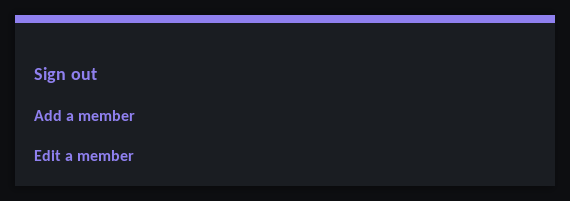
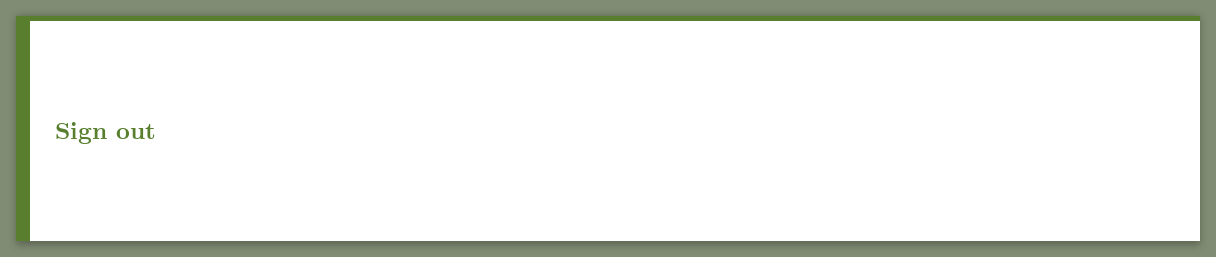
[34,110,136,121] [34,150,135,161] // Add a member // Edit a member -> (156, 131) none

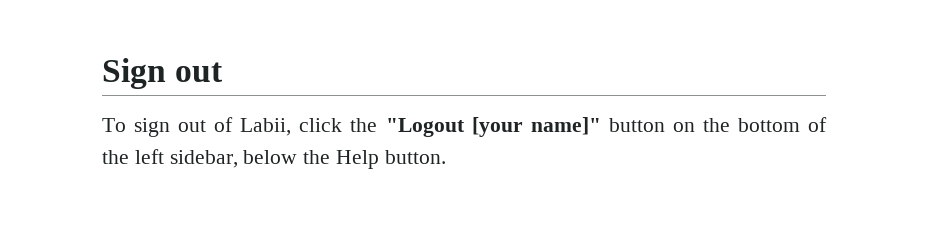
(156, 131) none -> [102,117,827,137] [102,149,446,169] // To sign out of Labii, click the "Logout [your name]" button on the bottom of the left sidebar, below the Help button.

